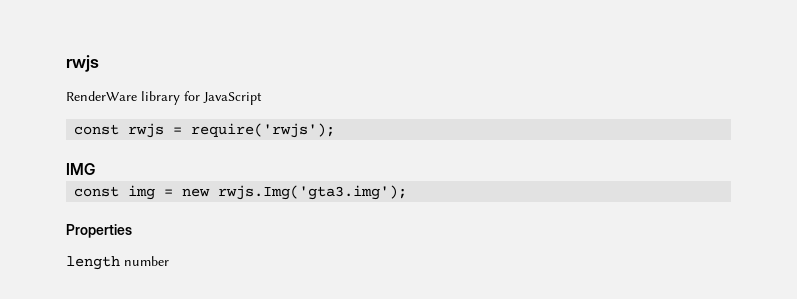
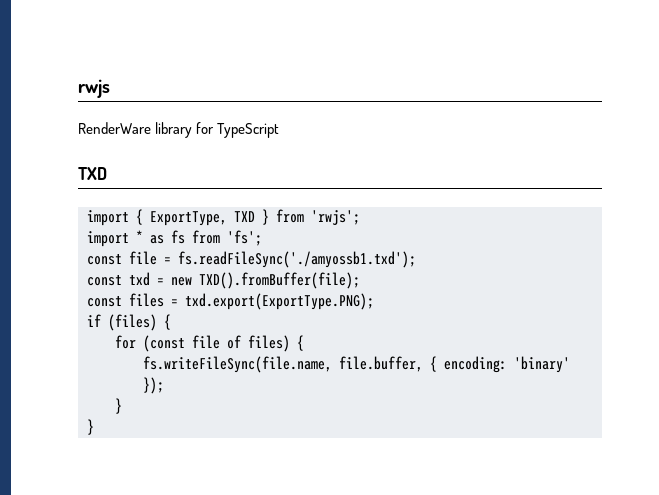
[203,92,262,105] [74,123,336,138] [66,163,95,175] [74,185,156,200] JavaScript // const rwjs = require('rwjs'); // IMG // const img -> [217,123,280,138] [78,167,107,180] [87,209,360,226] [87,230,262,247] [87,251,416,268] [87,272,150,286] TypeScript // TXD // import { ExportType, TXD } from 'rwjs'; // import * as fs from 'fs'; // const file = fs.readFileSync('./amyossb1.txd'); // const txd
[218,185,408,200] [66,224,132,238] [66,256,169,270] rwjs.Img('gta3.img'); // Properties // length number -> [199,272,360,289] [87,293,374,310] [87,314,171,331] [115,335,304,352] [143,356,570,373] [143,377,164,394] [115,398,122,414] [87,419,94,435] TXD().fromBuffer(file); // const files = txd.export(ExportType.PNG); // if (files) { // for (const file of files) { // fs.writeFileSync(file.name, file.buffer, { encoding: 'binary' }); // } // }

